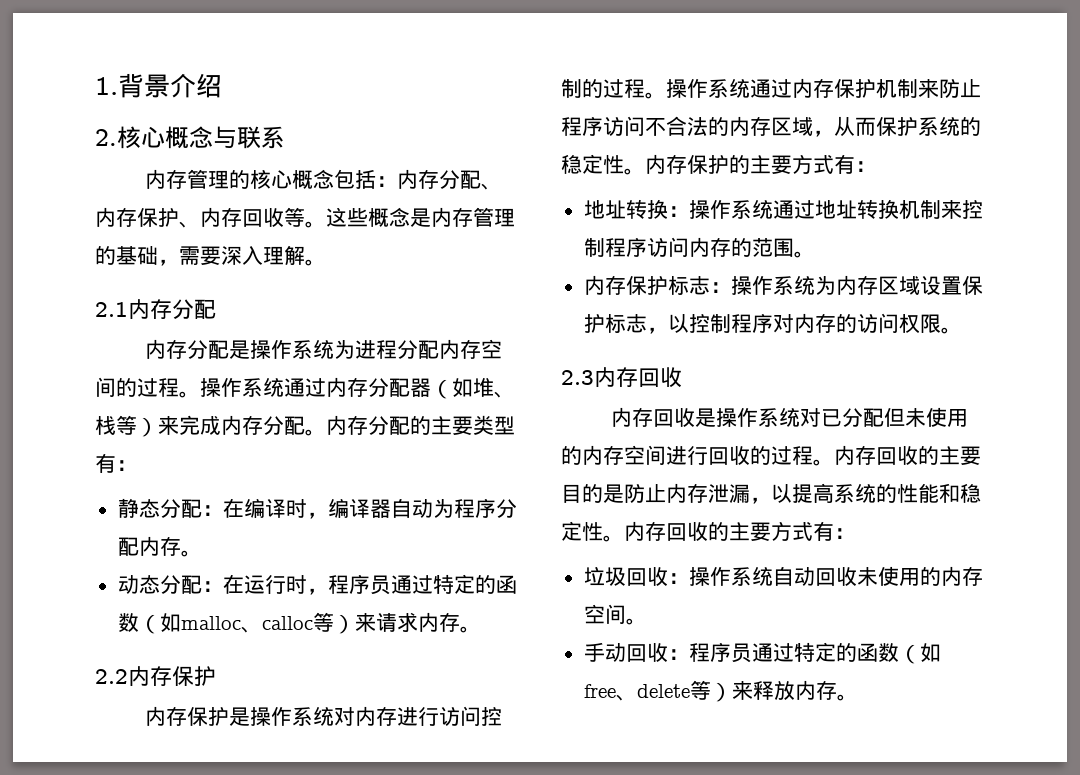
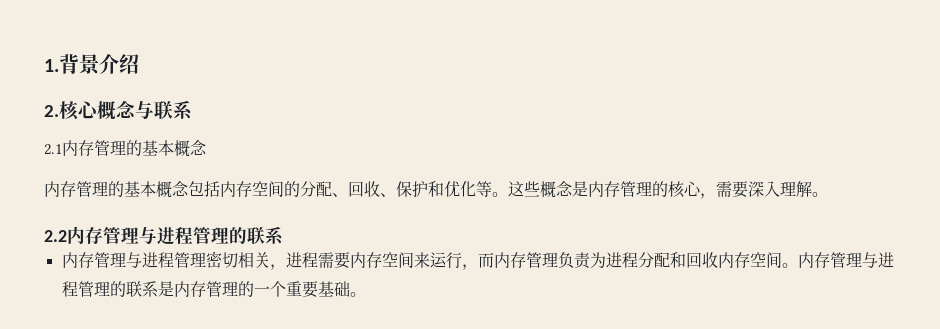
[144,169,502,190] [95,207,284,228] 内存管理的核心概念包括：内存分配、内存保护、内存回收 -> [44,140,207,157] [44,181,476,198] 2.1内存管理的基本概念 // 内存管理的基本概念包括内存空间的分配、回收、保护和优化
[116,246,158,265] 基础 -> [668,181,701,198] 核心
[95,299,216,319] [144,339,502,359] [95,377,515,399] [95,415,515,437] [95,453,137,473] [117,498,517,519] [117,536,202,557] [117,574,517,595] [117,612,481,634] [95,666,216,686] [144,706,502,726] [561,78,981,99] [561,116,981,137] [561,154,876,175] [583,199,983,219] [583,237,815,258] [583,275,983,295] [583,313,962,334] [561,367,682,388] [610,407,968,427] [561,445,981,466] [561,483,981,504] [561,521,855,542] [583,566,983,586] [583,604,647,625] [583,642,941,664] [583,680,837,702] 2.1内存分配 // 内存分配是操作系统为进程分配内存空间的过程。操作系统通过内存分配器（如堆、栈等）来完成内存分配。内存分配的主要类型有： // 静态分配：在编译时，编译器自动为程序分配内存。 // 动态分配：在运行时，程序员通过特定的函数（如malloc、calloc等）来请求内存。 // 2.2内存保护 // 内存保护是操作系统对内存进行访问控制的过程。操作系统通过内存保护机制来防止程序访问不合法的内存区域，从而保护系统的稳定性。内存保护的主要方式有： // 地址转换：操作系统通过地址转换机制来控制程序访问内存的范围。 // 内存保护标志：操作系统为内存区域设置保护标志，以控制程序对内存的访问权限。 // 2.3内存回收 // 内存回收是操作系统对已分配但未使用的内存空间进行回收的过程。内存回收的主要目的是防止内存泄漏，以提高系统的性能和稳定性。内存回收的主要方式有： // 垃圾回收：操作系统自动回收未使用的内存空间。 // 手动回收：程序员通过特定的函数（如free、delete等）来释放内存 -> [44,226,283,245] [61,251,894,270] [61,281,350,298] 2.2内存管理与进程管理的联系 // 内存管理与进程管理密切相关，进程需要内存空间来运行，而内存管理负责为进程分配和回收内存空间。内存管理与进程管理的联系是内存管理的一个重要基础

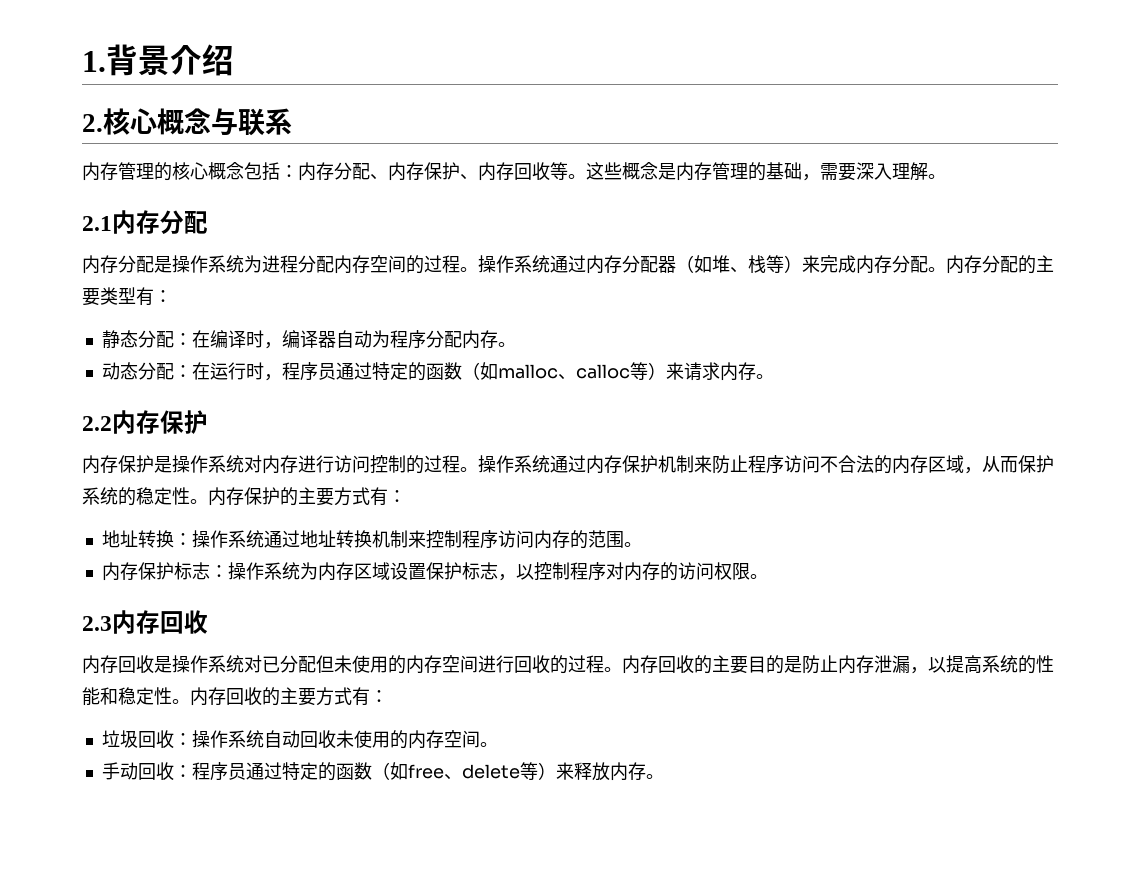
[44,140,207,157] [44,181,476,198] 2.1内存管理的基本概念 // 内存管理的基本概念包括内存空间的分配、回收、保护和优化 -> [82,162,550,181] 内存管理的核心概念包括：内存分配、内存保护、内存回收
[668,181,701,198] 核心 -> [766,162,802,180] 基础
[44,226,283,245] [61,251,894,270] [61,281,350,298] 2.2内存管理与进程管理的联系 // 内存管理与进程管理密切相关，进程需要内存空间来运行，而内存管理负责为进程分配和回收内存空间。内存管理与进程管理的联系是内存管理的一个重要基础 -> [82,210,208,234] [82,255,1054,274] [82,287,172,306] [101,330,516,349] [101,362,774,381] [82,410,208,434] [82,455,1054,474] [82,487,406,506] [101,530,642,549] [101,562,768,581] [82,610,208,634] [82,655,1054,674] [82,687,388,706] [101,730,498,749] [101,762,646,781] 2.1内存分配 // 内存分配是操作系统为进程分配内存空间的过程。操作系统通过内存分配器（如堆、栈等）来完成内存分配。内存分配的主要类型有： // 静态分配：在编译时，编译器自动为程序分配内存。 // 动态分配：在运行时，程序员通过特定的函数（如malloc、calloc等）来请求内存。 // 2.2内存保护 // 内存保护是操作系统对内存进行访问控制的过程。操作系统通过内存保护机制来防止程序访问不合法的内存区域，从而保护系统的稳定性。内存保护的主要方式有： // 地址转换：操作系统通过地址转换机制来控制程序访问内存的范围。 // 内存保护标志：操作系统为内存区域设置保护标志，以控制程序对内存的访问权限。 // 2.3内存回收 // 内存回收是操作系统对已分配但未使用的内存空间进行回收的过程。内存回收的主要目的是防止内存泄漏，以提高系统的性能和稳定性。内存回收的主要方式有： // 垃圾回收：操作系统自动回收未使用的内存空间。 // 手动回收：程序员通过特定的函数（如free、delete等）来释放内存

